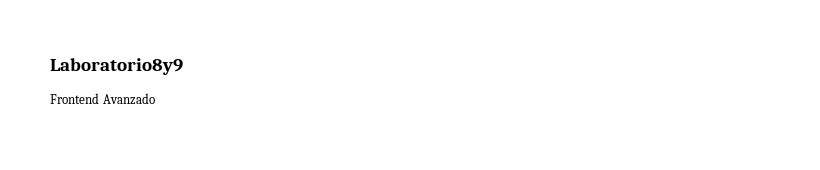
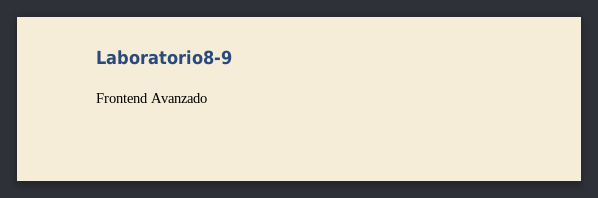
[50,58,183,75] Laboratorio8y9 -> [96,50,232,65] Laboratorio8-9

